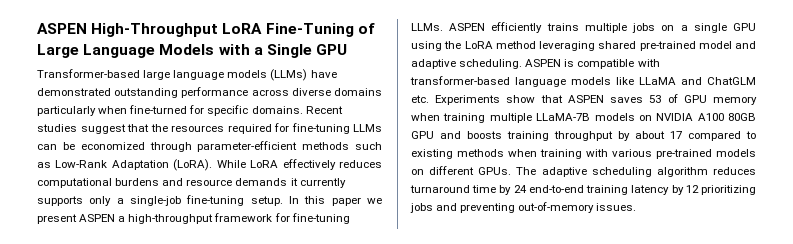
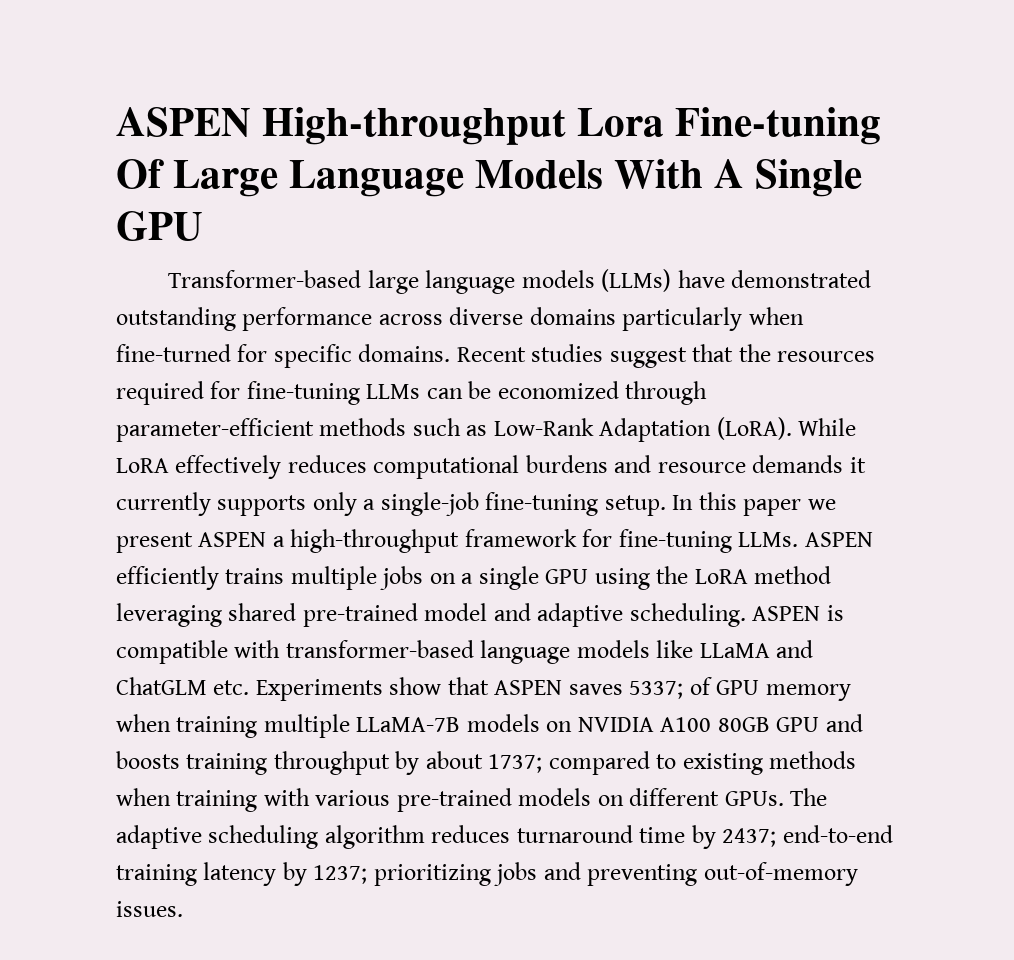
[37,23,375,37] ASPEN High-Throughput LoRA Fine-Tuning of -> [116,107,882,145] [116,159,164,189] ASPEN High-throughput Lora Fine-tuning Of
[218,44,263,55] with a -> [614,159,745,189] With A
[649,95,662,103] 53 -> [629,681,684,699] 5337;
[670,131,682,139] 17 -> [488,754,543,773] 1737;
[513,185,527,193] 24 -> [722,828,777,847] 2437;
[685,185,699,193] 12 -> [313,865,368,884] 1237;

